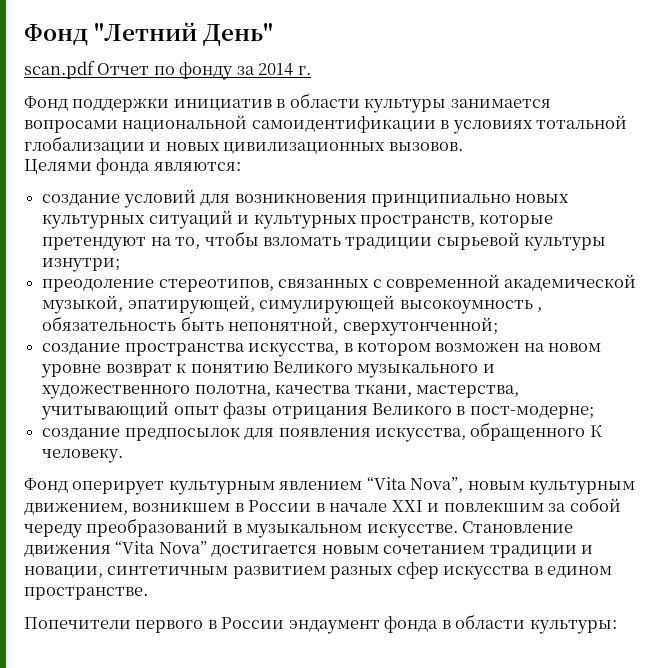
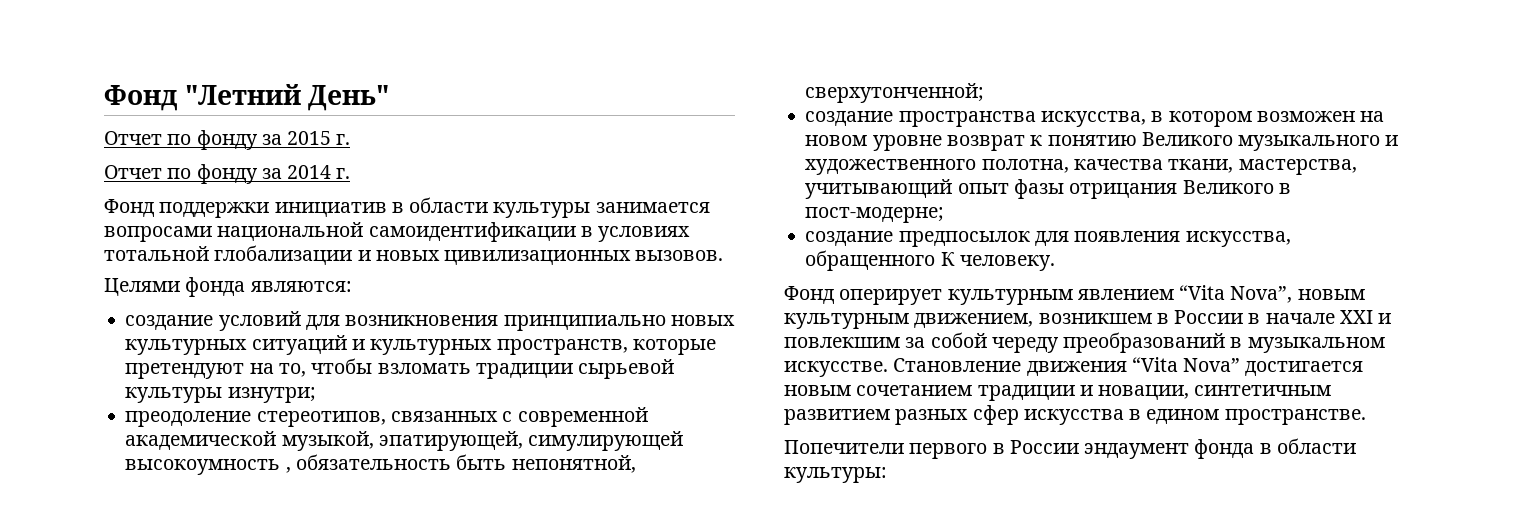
[24,61,95,79] scan.pdf -> [104,130,351,150] Отчет по фонду за 2015 г. //

